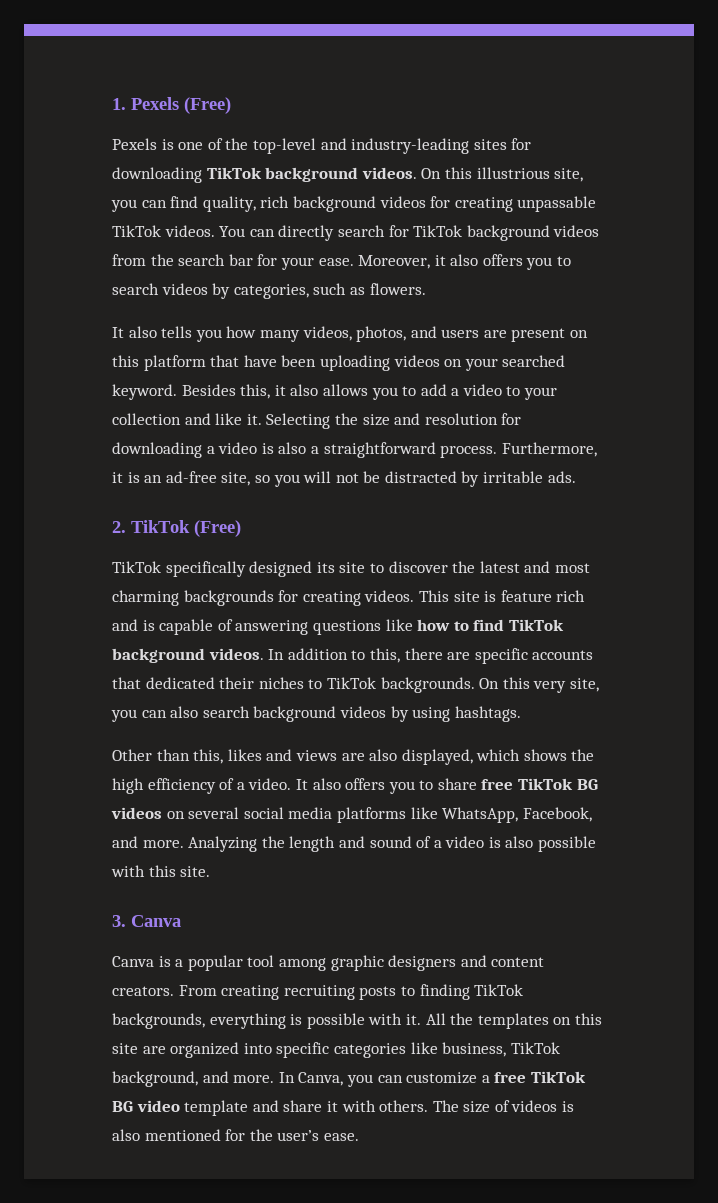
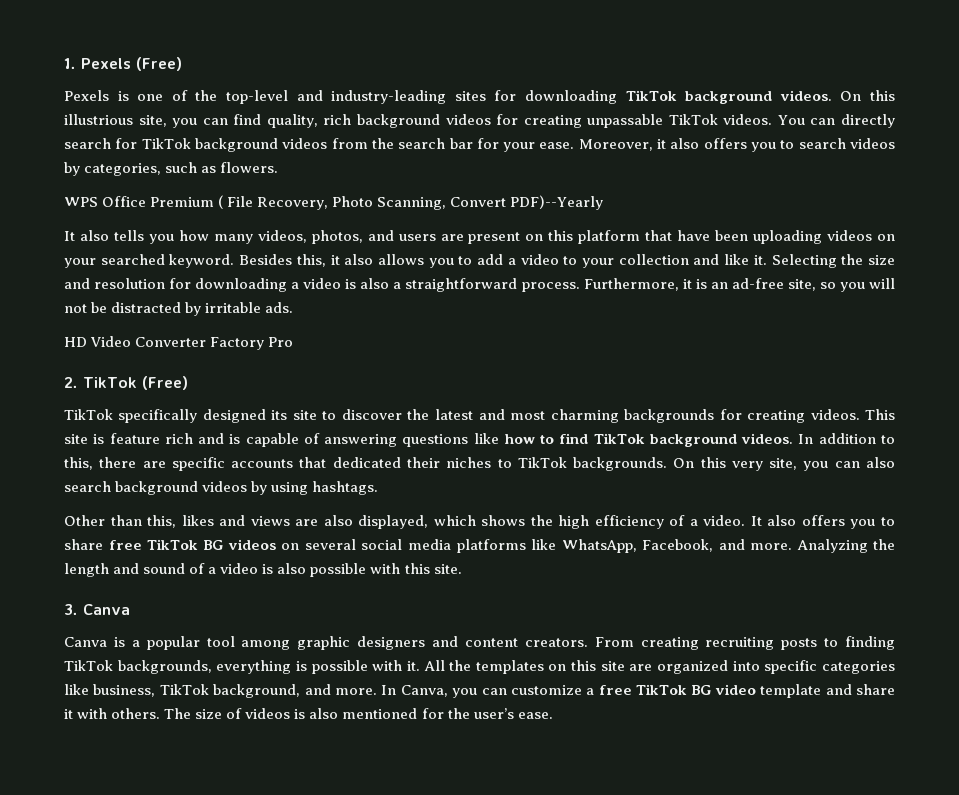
(426, 289) none -> [64,195,604,210] // WPS Office Premium ( File Recovery, Photo Scanning, Convert PDF)--Yearly
(576, 477) none -> [64,336,294,350] // HD Video Converter Factory Pro

